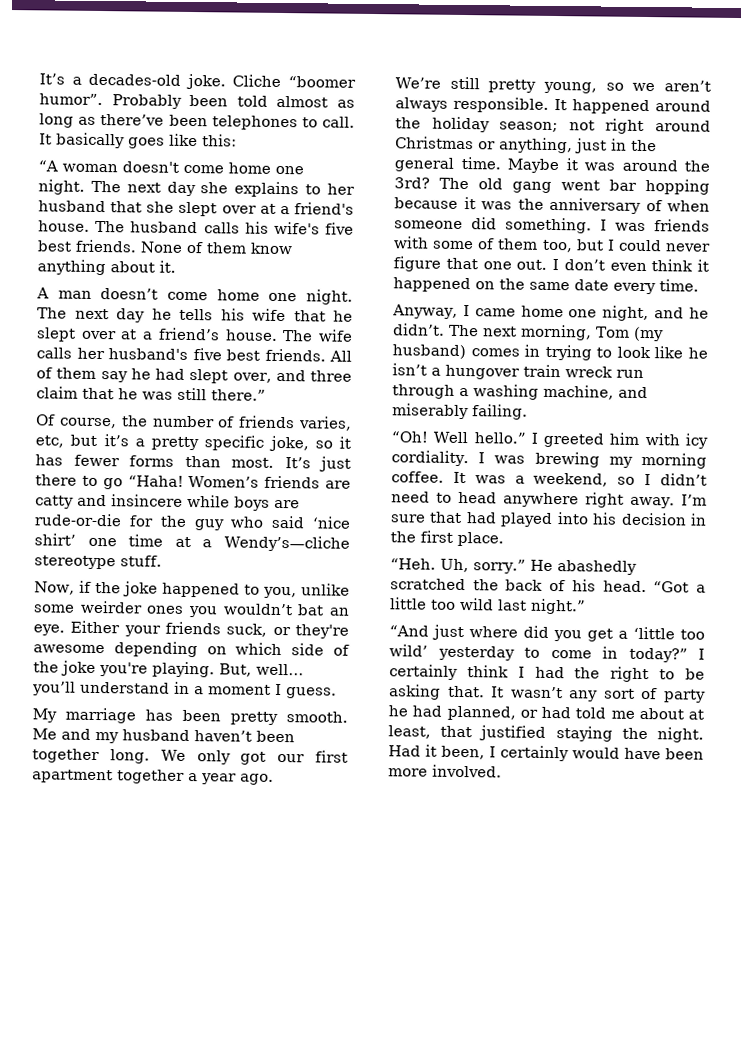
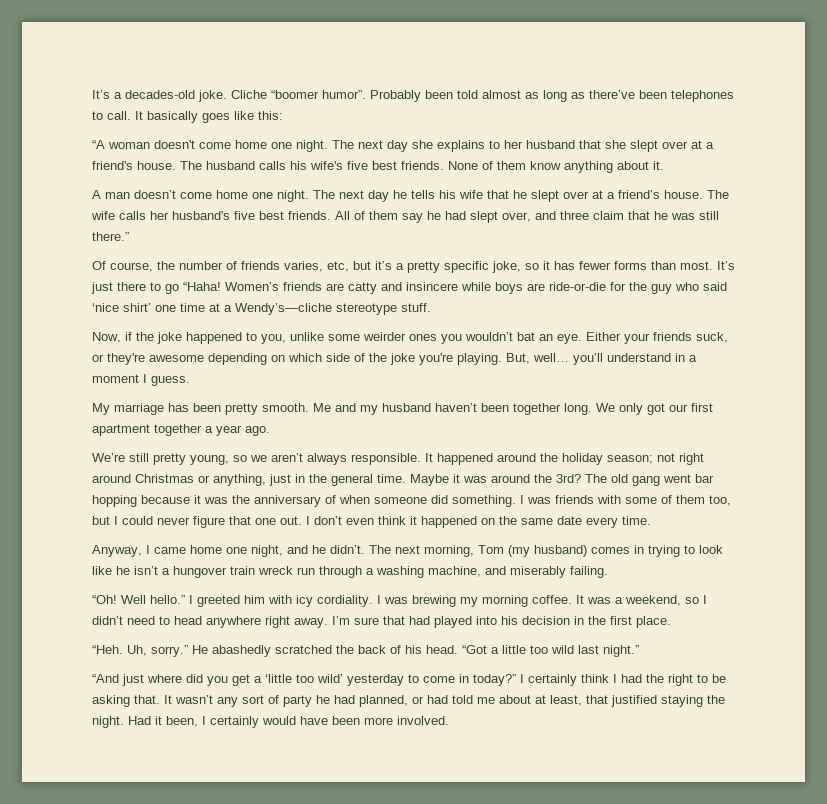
[34,513,122,527] rude-or-die -> [549,282,606,291] ride-or-die

